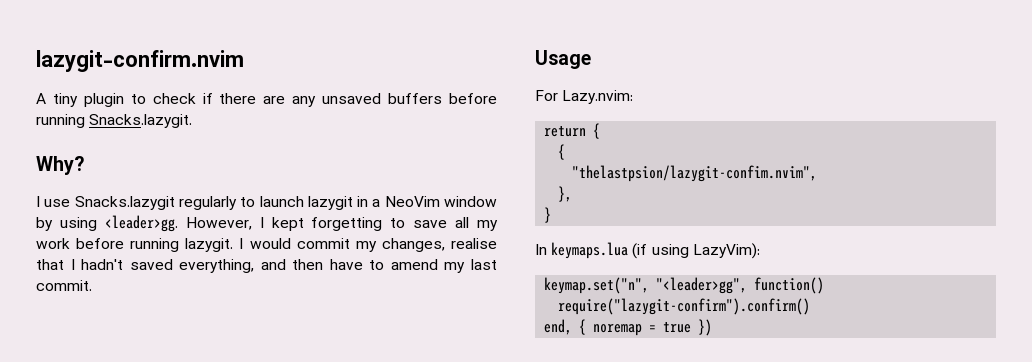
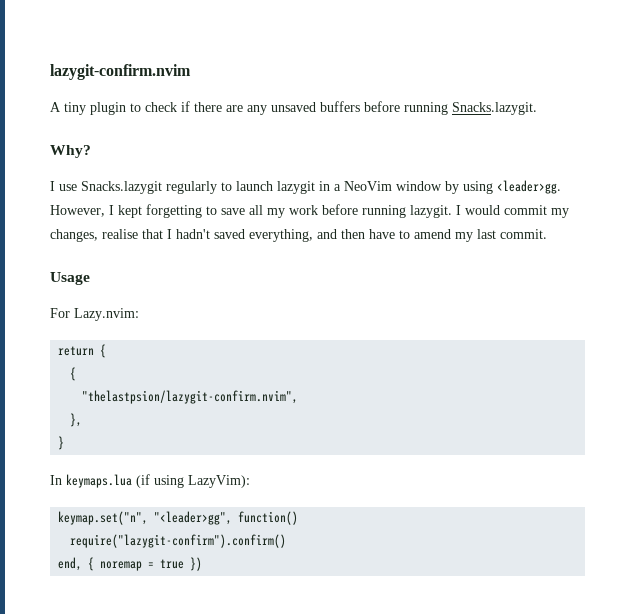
[572,165,818,182] "thelastpsion/lazygit-confim.nvim", -> [82,390,299,404] "thelastpsion/lazygit-confirm.nvim",

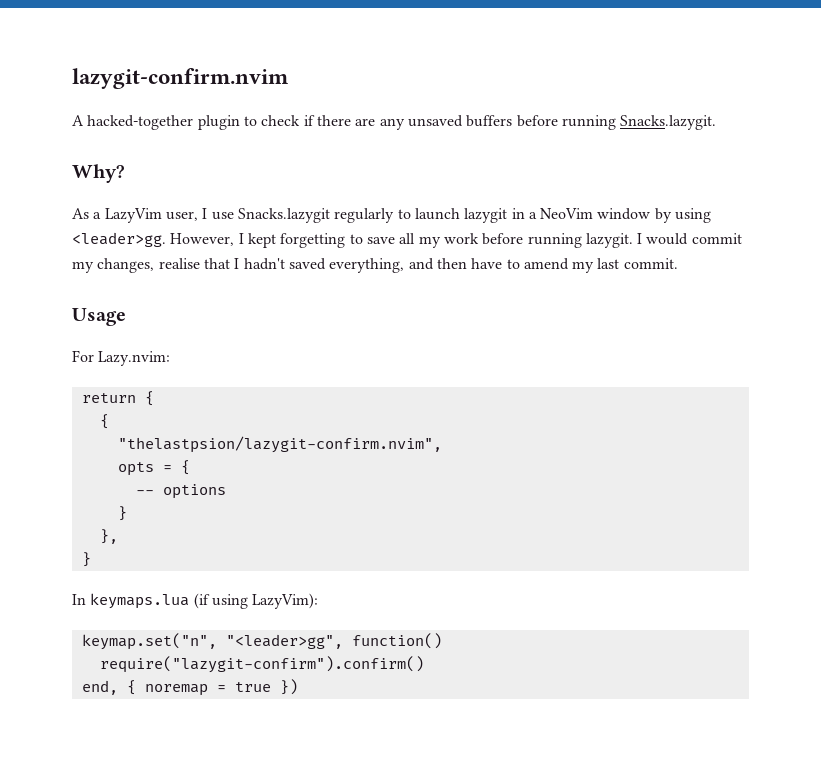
[64,102,86,115] tiny -> [87,115,194,130] hacked-together
(91, 151) none -> [72,208,198,223] As a LazyVim user,
(299, 397) none -> [117,460,190,476] [135,484,226,499] [117,506,127,521] // opts = { // -- options // }

